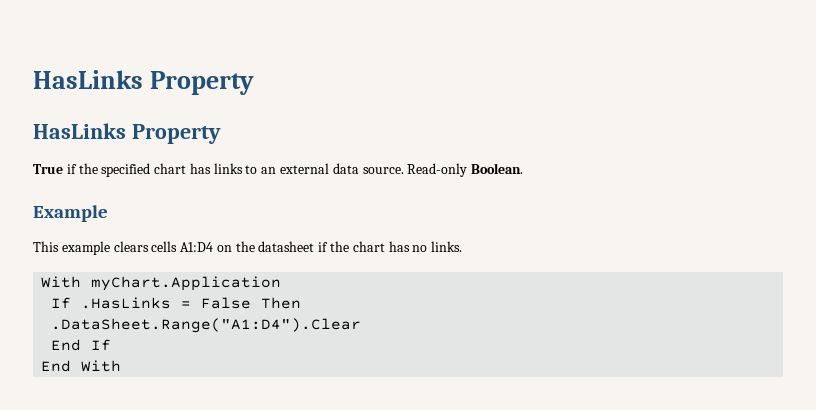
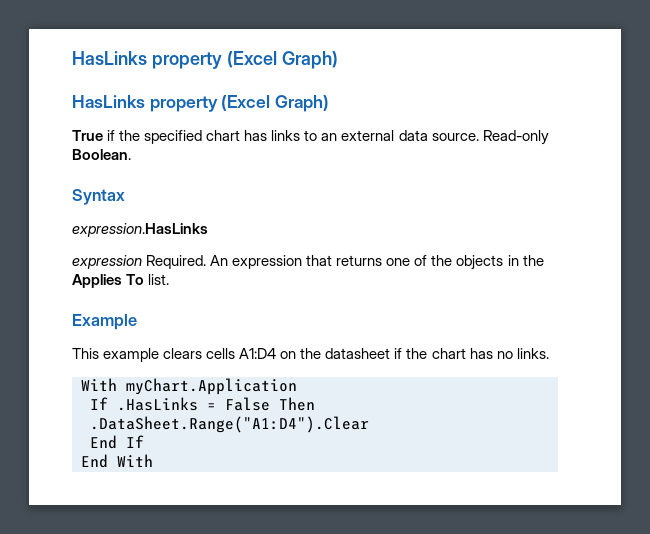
[33,70,254,95] [33,123,221,144] HasLinks Property // HasLinks Property -> [72,51,338,69] [72,95,330,112] HasLinks property (Excel Graph) // HasLinks property (Excel Graph)
(524, 168) none -> [72,189,125,205] [72,223,208,237] [72,255,544,270] [72,274,170,288] // Syntax // expression.HasLinks // expression Required. An expression that returns one of the objects in the Applies To list.

